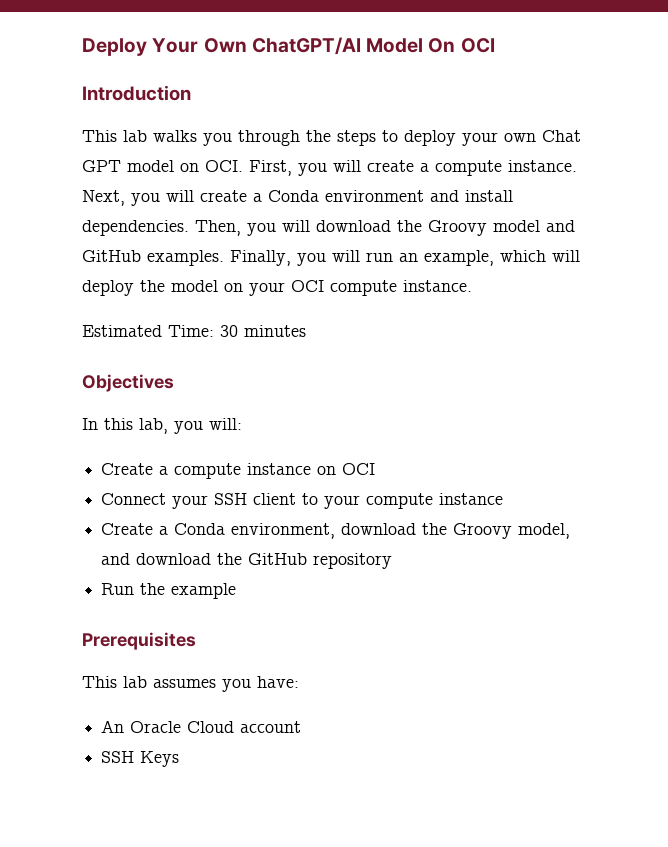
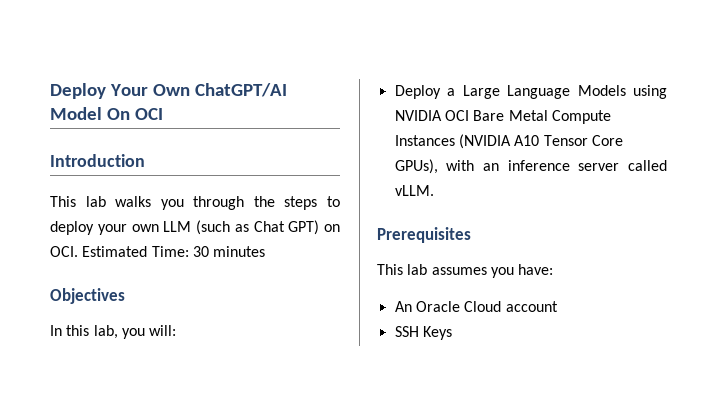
[542,130,581,142] [82,160,577,176] [82,190,513,206] [82,220,575,236] [82,250,580,266] [82,280,472,296] Chat GPT model on OCI. First, you will create a compute instance. Next, you will create a Conda environment and install dependencies. Then, you will download the Groovy model and GitHub examples. Finally, you will run an example, which will deploy the model on your OCI compute instance. // -> [163,220,340,235] [50,246,78,257] LLM (such as Chat GPT) on OCI.
[101,463,376,479] [101,493,504,509] [101,523,571,539] [101,553,393,569] [101,583,237,599] Create a compute instance on OCI // Connect your SSH client to your compute instance // Create a Conda environment, download the Groovy model, and download the GitHub repository // Run the example -> [394,85,667,99] [394,110,611,124] [394,134,623,149] [394,159,667,174] [394,185,434,196] Deploy a Large Language Models using NVIDIA OCI Bare Metal Compute Instances (NVIDIA A10 Tensor Core GPUs), with an inference server called vLLM.

